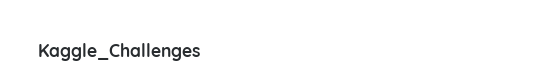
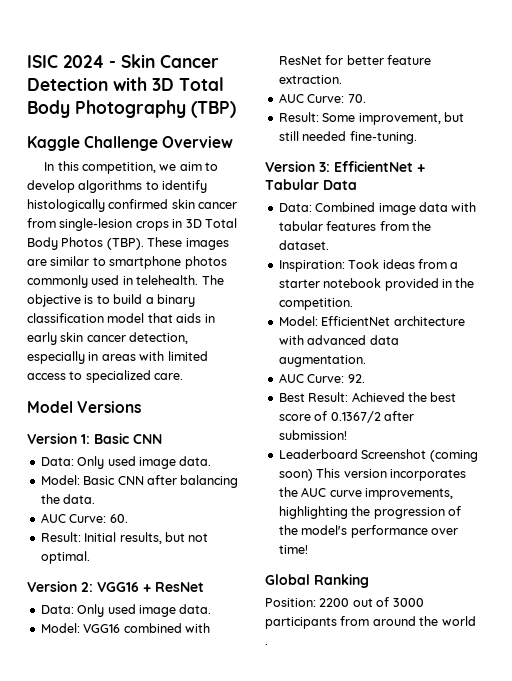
[38,43,200,61] Kaggle_Challenges -> [27,54,219,68] [27,77,224,91] [27,100,236,118] [27,136,234,151] [44,161,219,174] [27,180,208,193] [27,199,238,212] [27,218,237,231] [27,237,229,250] [27,256,227,269] [27,275,224,288] [27,294,195,307] [27,313,215,323] [27,332,189,345] [27,351,208,364] [27,370,184,383] [27,401,142,413] [27,433,162,444] [40,456,212,469] [40,475,239,488] [40,494,96,504] [40,513,128,523] [40,532,209,544] [40,551,90,564] [27,581,204,592] [40,604,212,617] [40,623,210,633] [278,55,431,65] [278,75,342,84] [278,93,366,103] [278,112,464,125] [278,131,417,144] [265,161,425,172] [265,179,357,190] [278,202,477,215] [278,221,431,231] [278,240,329,250] [278,259,459,272] [278,278,475,291] [278,298,353,310] [278,316,465,326] [278,335,399,345] [278,355,366,367] [278,373,365,383] [278,392,457,402] [278,411,414,423] [278,430,347,440] [278,449,478,462] [278,468,466,481] [278,487,453,500] [278,506,461,519] [278,525,458,538] [278,545,308,554] [265,574,369,588] [265,597,424,607] [265,616,476,629] [265,643,268,645] ISIC 2024 - Skin Cancer Detection with 3D Total Body Photography (TBP) // Kaggle Challenge Overview // In this competition, we aim to develop algorithms to identify histologically confirmed skin cancer from single-lesion crops in 3D Total Body Photos (TBP). These images are similar to smartphone photos commonly used in telehealth. The objective is to build a binary classification model that aids in early skin cancer detection, especially in areas with limited access to specialized care. // Model Versions // Version 1: Basic CNN // Data: Only used image data. // Model: Basic CNN after balancing the data. // AUC Curve: 60. // Result: Initial results, but not optimal. // Version 2: VGG16 + ResNet // Data: Only used image data. // Model: VGG16 combined with ResNet for better feature extraction. // AUC Curve: 70. // Result: Some improvement, but still needed fine-tuning. // Version 3: EfficientNet + Tabular Data // Data: Combined image data with tabular features from the dataset. // Inspiration: Took ideas from a starter notebook provided in the competition. // Model: EfficientNet architecture with advanced data augmentation. // AUC Curve: 92. // Best Result: Achieved the best score of 0.1367/2 after submission! // Leaderboard Screenshot (coming soon) This version incorporates the AUC curve improvements, highlighting the progression of the model's performance over time! // Global Ranking // Position: 2200 out of 3000 participants from around the world .

